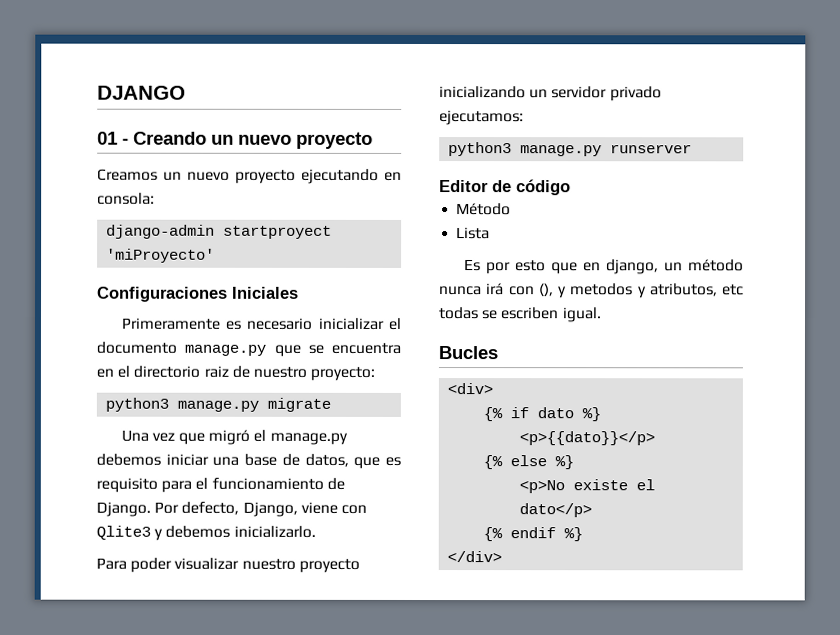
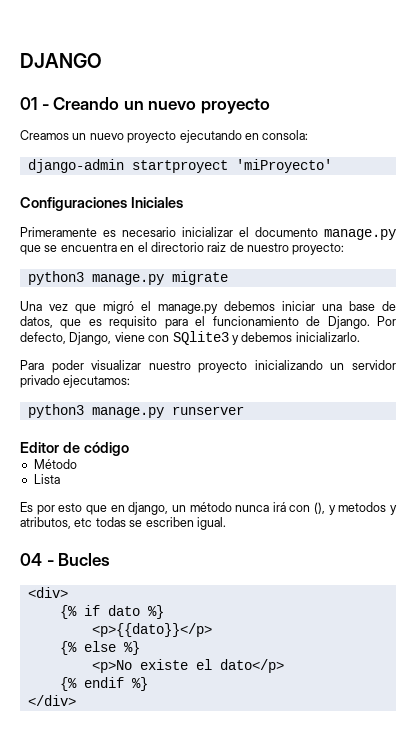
[96,525,151,540] Qlite3 -> [172,331,229,345] SQlite3
(602, 315) none -> [20,553,54,566] 04 -

